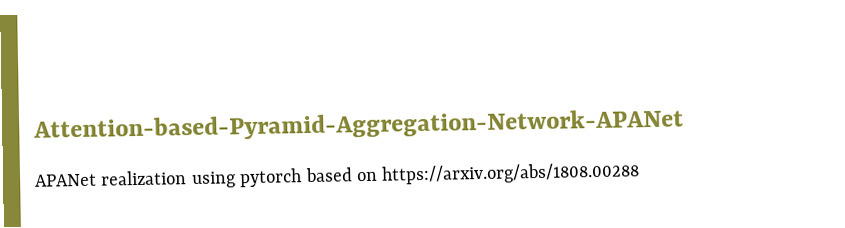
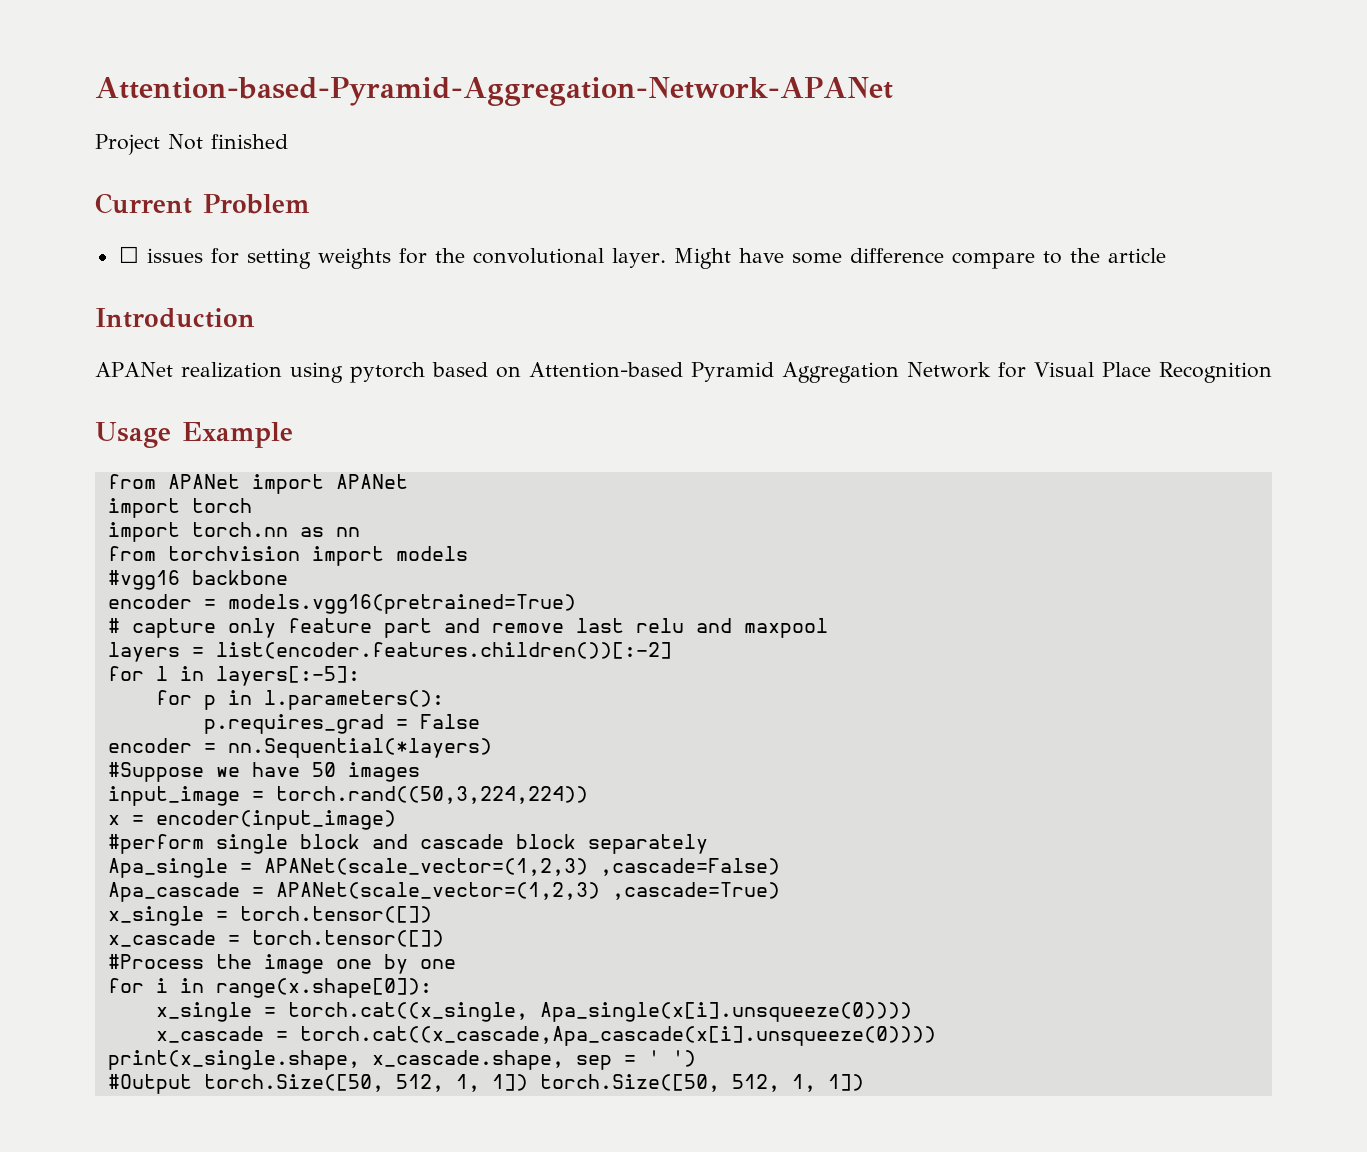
(684, 125) none -> [95,134,288,155] [95,193,310,214] [118,246,1166,269] [95,308,255,328] // Project Not finished // Current Problem // ☐ issues for setting weights for the convolutional layer. Might have some difference compare to the article // Introduction
[381,162,641,185] https://arxiv.org/abs/1808.00288 -> [528,362,1272,383] [95,422,293,448] [107,474,408,494] [107,498,252,518] [107,522,360,542] [107,546,468,566] [107,570,288,590] [107,594,576,614] [107,618,828,638] [107,642,672,662] [107,666,360,686] [155,690,444,710] [203,714,480,734] [107,738,492,758] [107,762,420,782] [107,786,588,806] [107,810,396,830] [107,834,708,854] [107,858,780,878] [107,882,780,902] [107,906,432,926] [107,930,444,947] [107,954,456,974] [107,978,432,998] [155,1002,912,1022] [155,1026,936,1046] [107,1050,696,1070] [107,1074,864,1094] Attention-based Pyramid Aggregation Network for Visual Place Recognition // Usage Example // from APANet import APANet // import torch // import torch.nn as nn // from torchvision import models // #vgg16 backbone // encoder = models.vgg16(pretrained=True) // # capture only feature part and remove last relu and maxpool // layers = list(encoder.features.children())[:-2] // for l in layers[:-5]: // for p in l.parameters(): // p.requires_grad = False // encoder = nn.Sequential(*layers) // #Suppose we have 50 images // input_image = torch.rand((50,3,224,224)) // x = encoder(input_image) // #perform single block and cascade block separately // Apa_single = APANet(scale_vector=(1,2,3) ,cascade=False) // Apa_cascade = APANet(scale_vector=(1,2,3) ,cascade=True) // x_single = torch.tensor([]) // x_cascade = torch.tensor([]) // #Process the image one by one // for i in range(x.shape[0]): // x_single = torch.cat((x_single, Apa_single(x[i].unsqueeze(0)))) // x_cascade = torch.cat((x_cascade,Apa_cascade(x[i].unsqueeze(0)))) // print(x_single.shape, x_cascade.shape, sep = ' ') // #Output torch.Size([50, 512, 1, 1]) torch.Size([50, 512, 1, 1])

